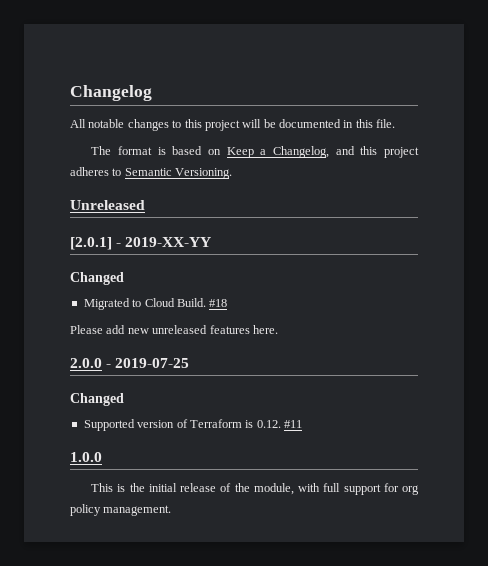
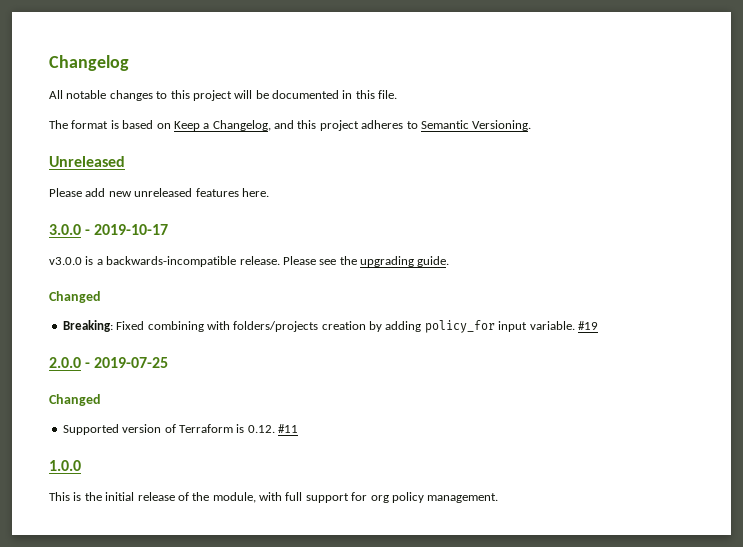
[70,237,212,250] [70,272,124,285] [83,298,228,310] // [2.0.1] - 2019-XX-YY // Changed // Migrated to Cloud Build. #18 -> (125, 161) none
(278, 329) none -> [49,224,169,235] [49,256,450,267] [49,291,101,303] [62,320,598,333] // 3.0.0 - 2019-10-17 // v3.0.0 is a backwards-incompatible release. Please see the upgrading guide. // Changed // Breaking: Fixed combining with folders/projects creation by adding policy_for input variable. #19

